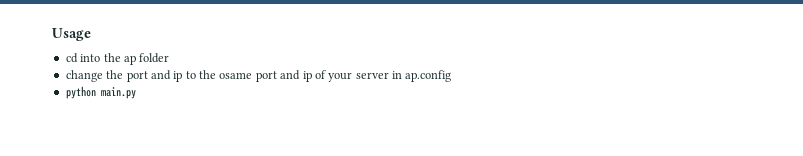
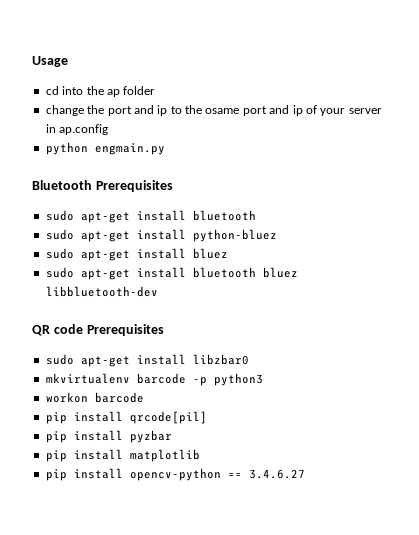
[100,87,136,99] main.py -> [94,143,165,155] [32,180,173,192] [45,210,256,223] [45,229,277,242] [45,248,228,261] [45,267,298,280] [45,286,158,297] [32,324,164,336] [45,354,249,367] [45,373,263,386] [45,392,144,403] [45,411,207,424] [45,430,172,443] [45,449,200,462] [45,468,305,481] engmain.py // Bluetooth Prerequisites // sudo apt-get install bluetooth // sudo apt-get install python-bluez // sudo apt-get install bluez // sudo apt-get install bluetooth bluez libbluetooth-dev // QR code Prerequisites // sudo apt-get install libzbar0 // mkvirtualenv barcode -p python3 // workon barcode // pip install qrcode[pil] // pip install pyzbar // pip install matplotlib // pip install opencv-python == 3.4.6.27

